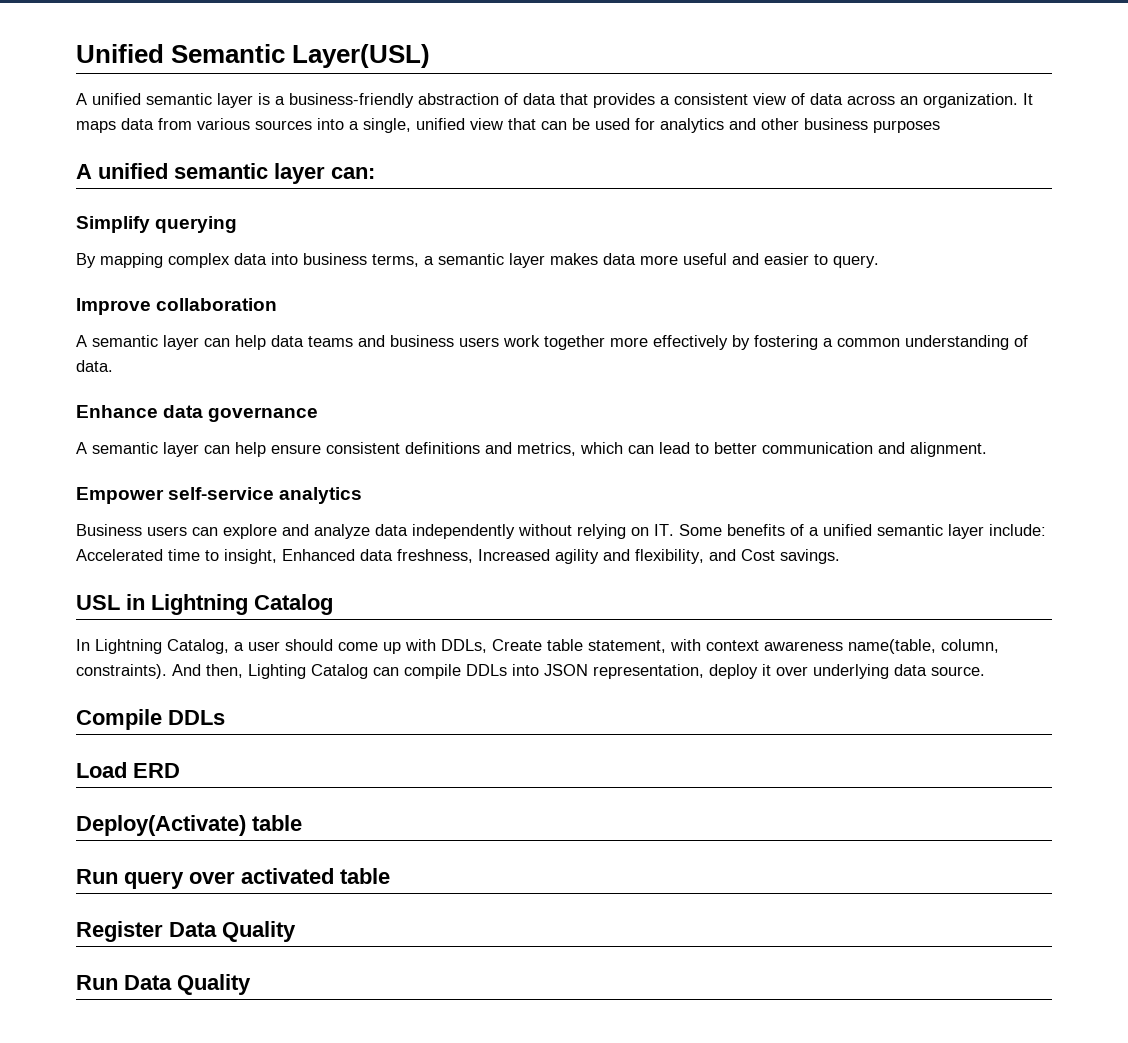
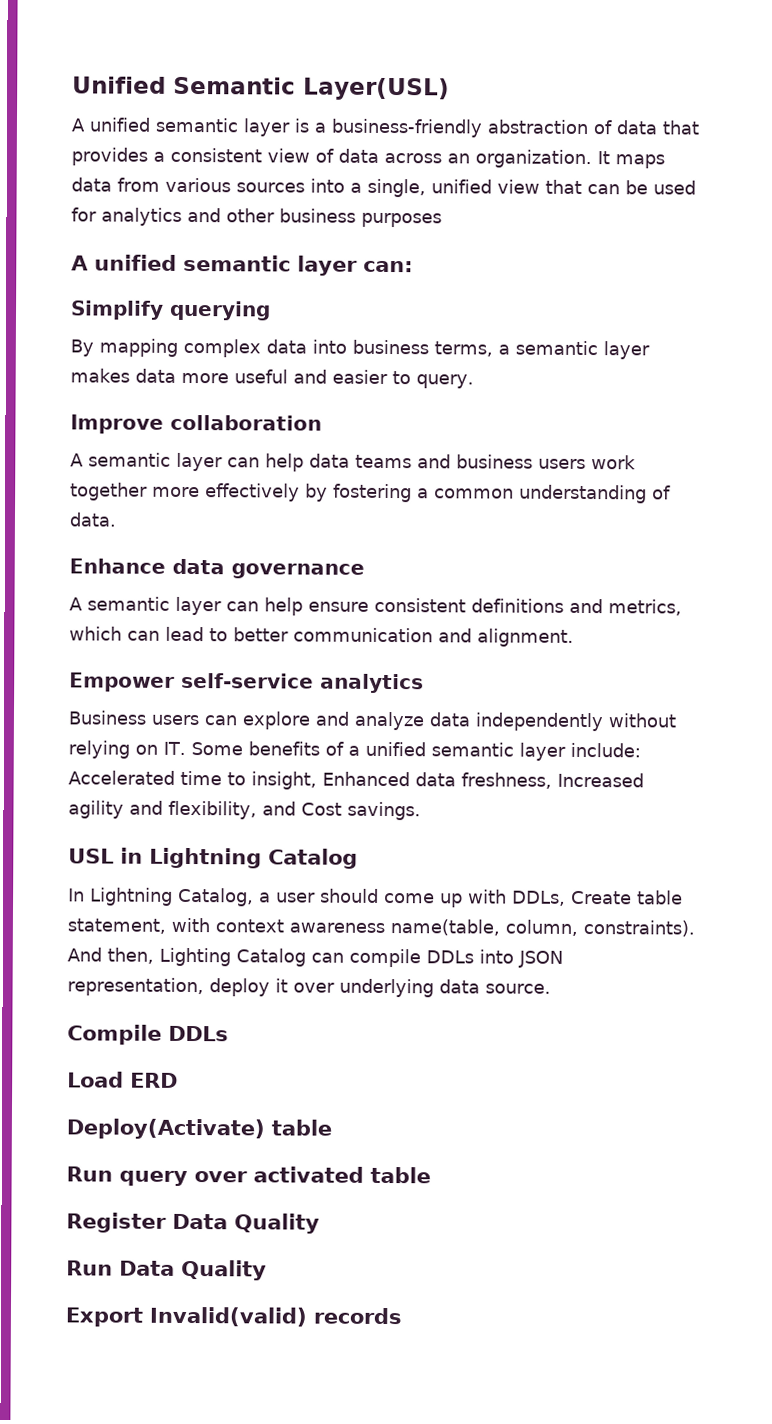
(251, 984) none -> [65,1306,402,1327] // Export Invalid(valid) records

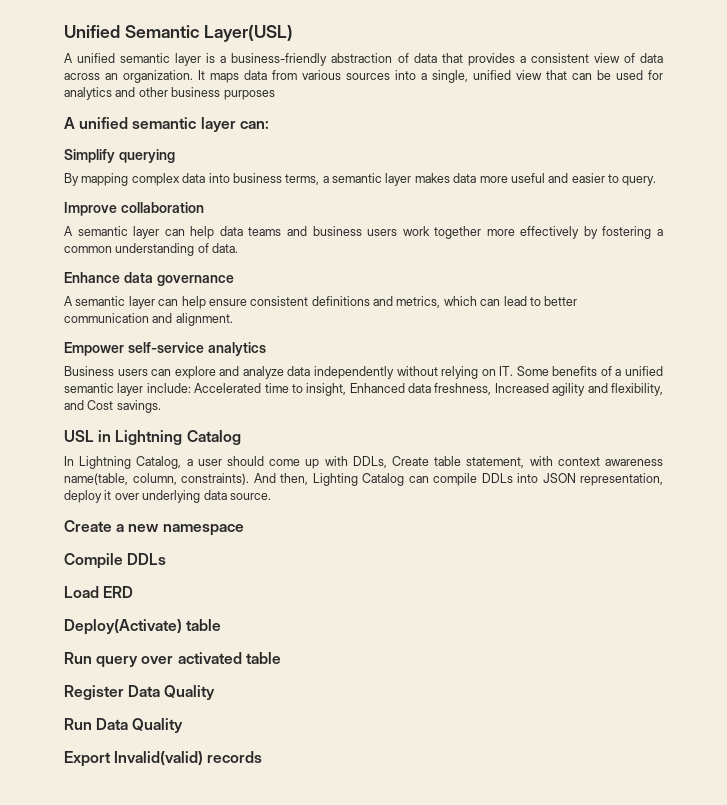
(551, 988) none -> [64,520,244,536] // Create a new namespace

